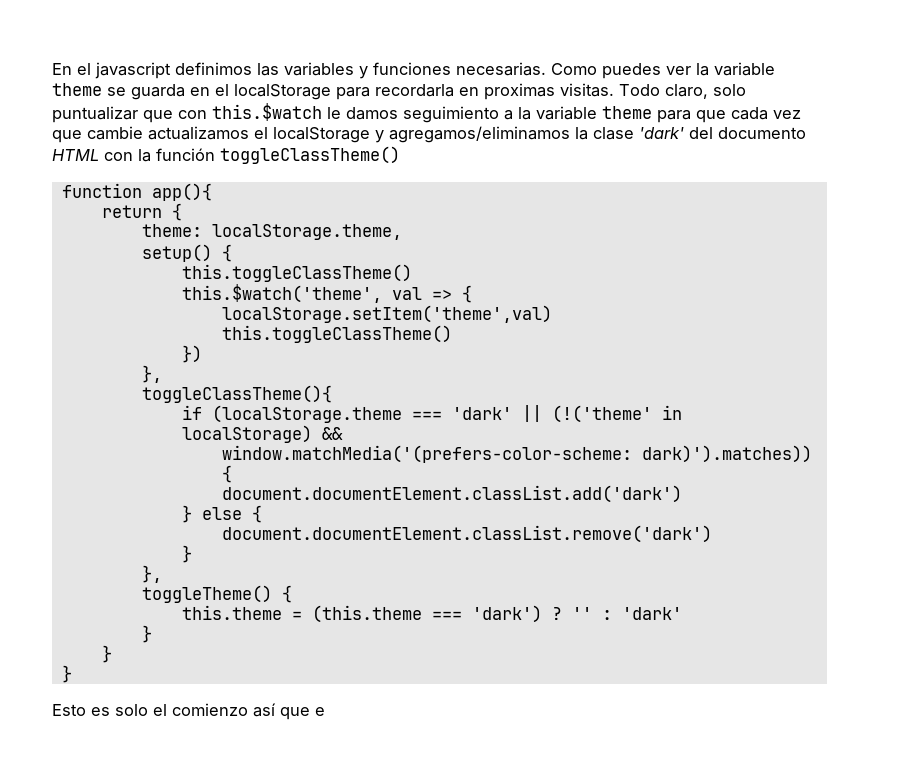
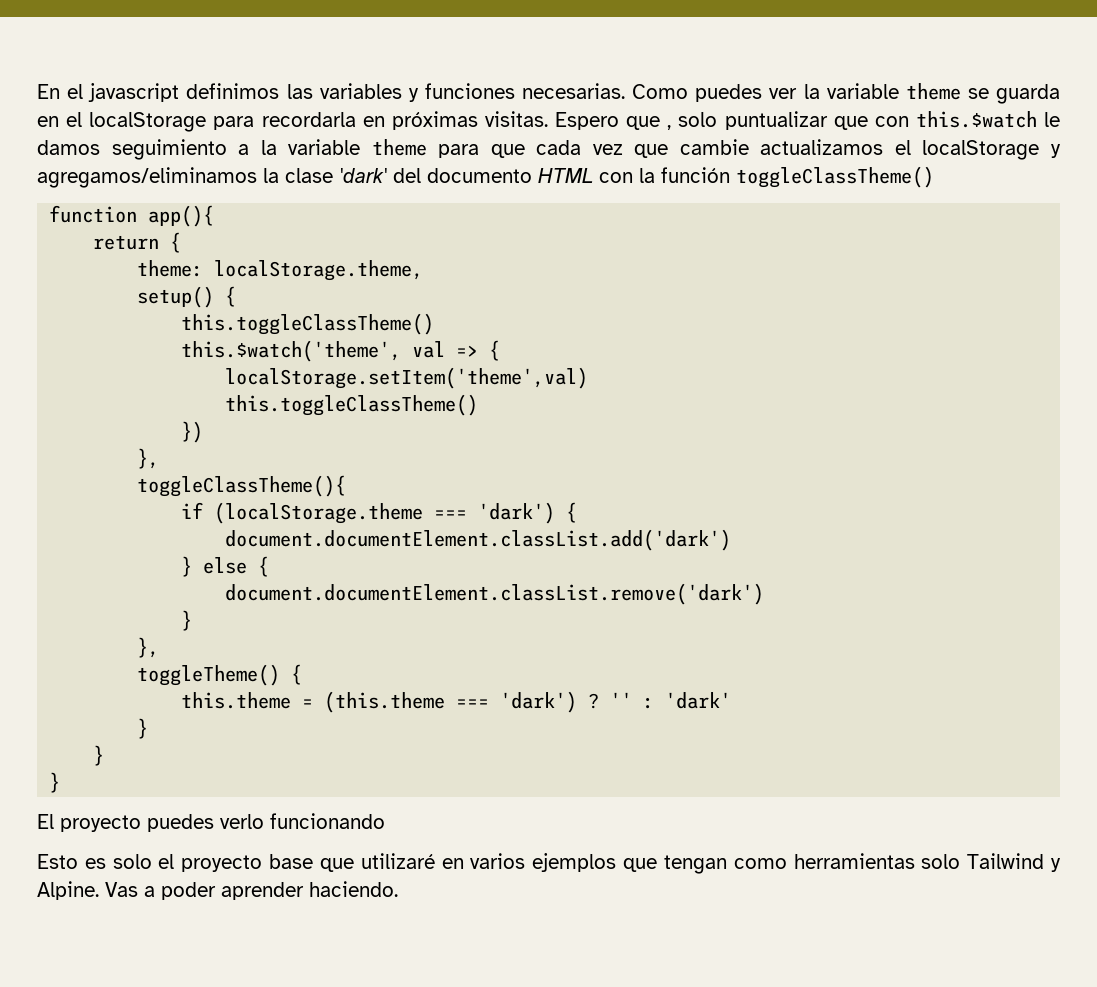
[484,83,708,100] proximas visitas. Todo claro, -> [391,111,672,130] próximas visitas. Espero que ,
[451,405,682,423] [181,425,343,443] [221,445,812,463] 'dark' || (!('theme' in localStorage) && // window.matchMedia('(prefers-color-scheme: dark)').matches)) -> [478,502,556,524] 'dark')
(72, 674) none -> [37,813,385,832] // El proyecto puedes verlo funcionando
[172,703,325,720] comienzo así que e -> [181,853,1062,874] [37,881,398,900] proyecto base que utilizaré en varios ejemplos que tengan como herramientas solo Tailwind y Alpine. Vas a poder aprender haciendo.

